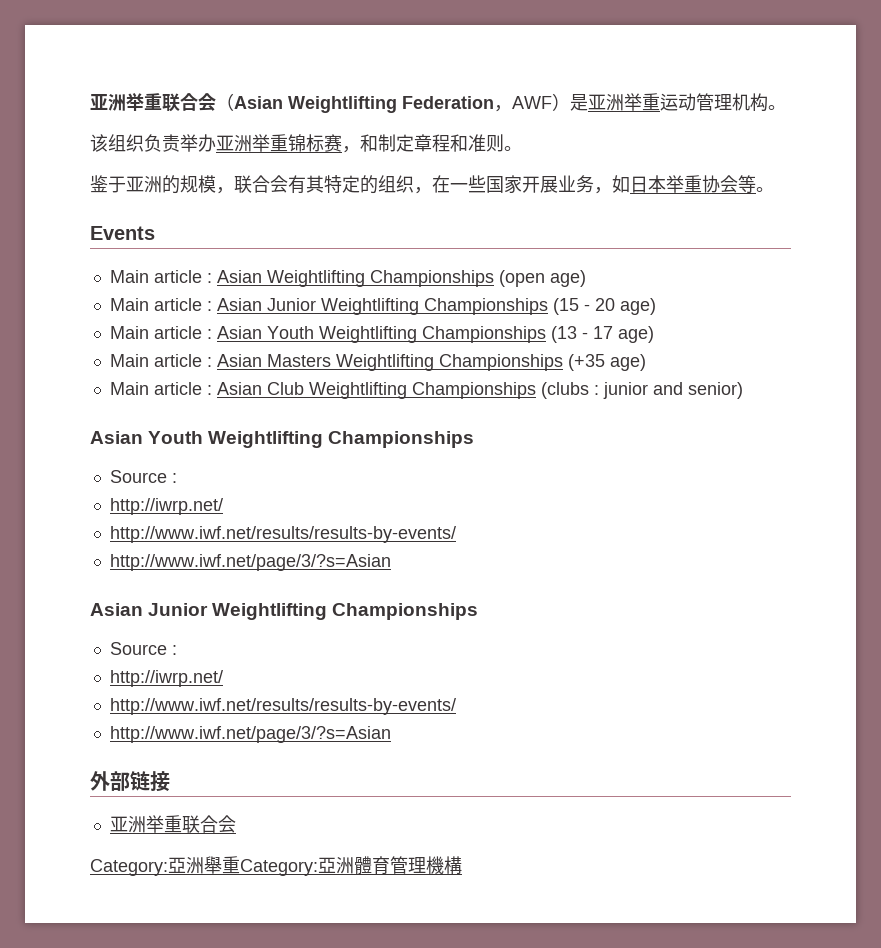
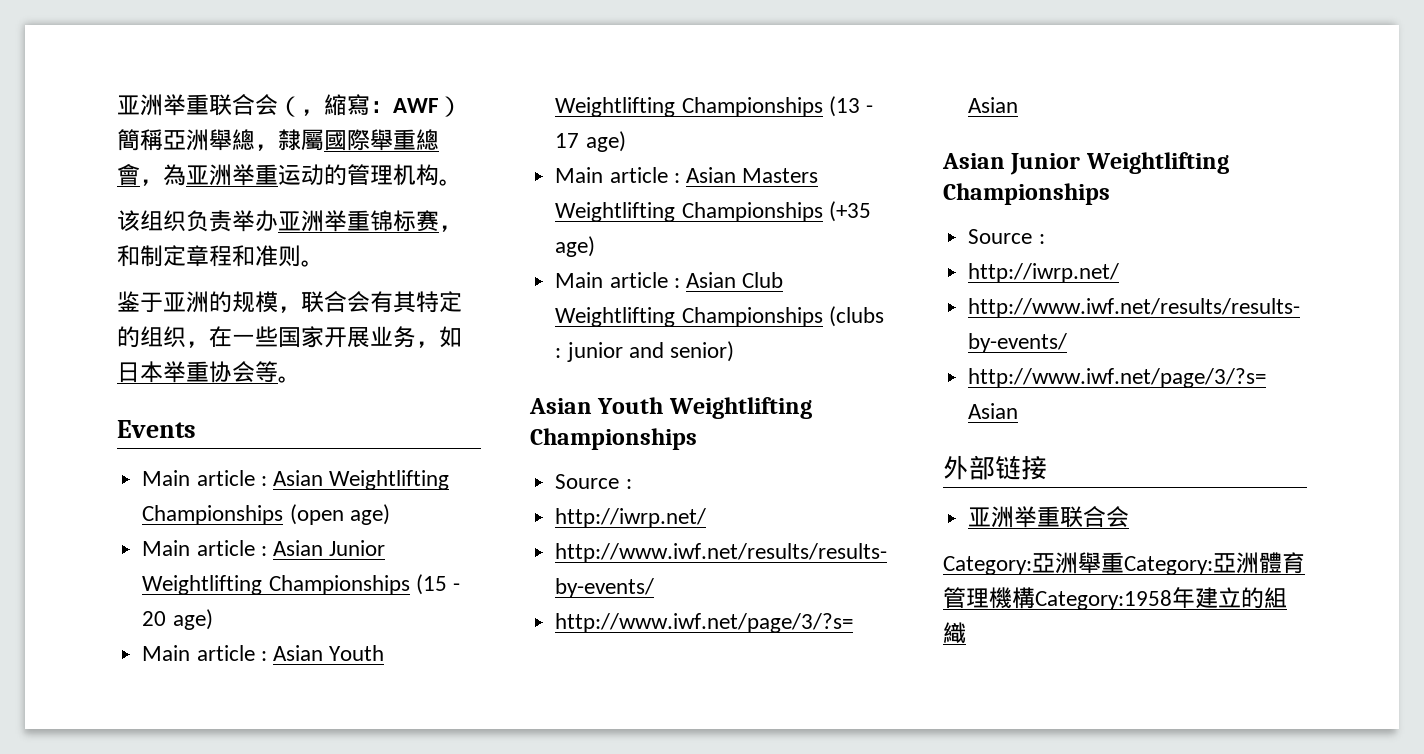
[234,93,588,113] Asian Weightlifting Federation，AWF）是 -> [301,94,462,117] [117,129,439,151] [117,164,186,186] ，縮寫：AWF）簡稱亞洲舉總，隸屬國際舉重總會，為
(696, 102) none -> [324,164,347,186] 的
(462, 865) none -> [1035,587,1287,610] [943,622,966,644] Category:1958年建立的組織

